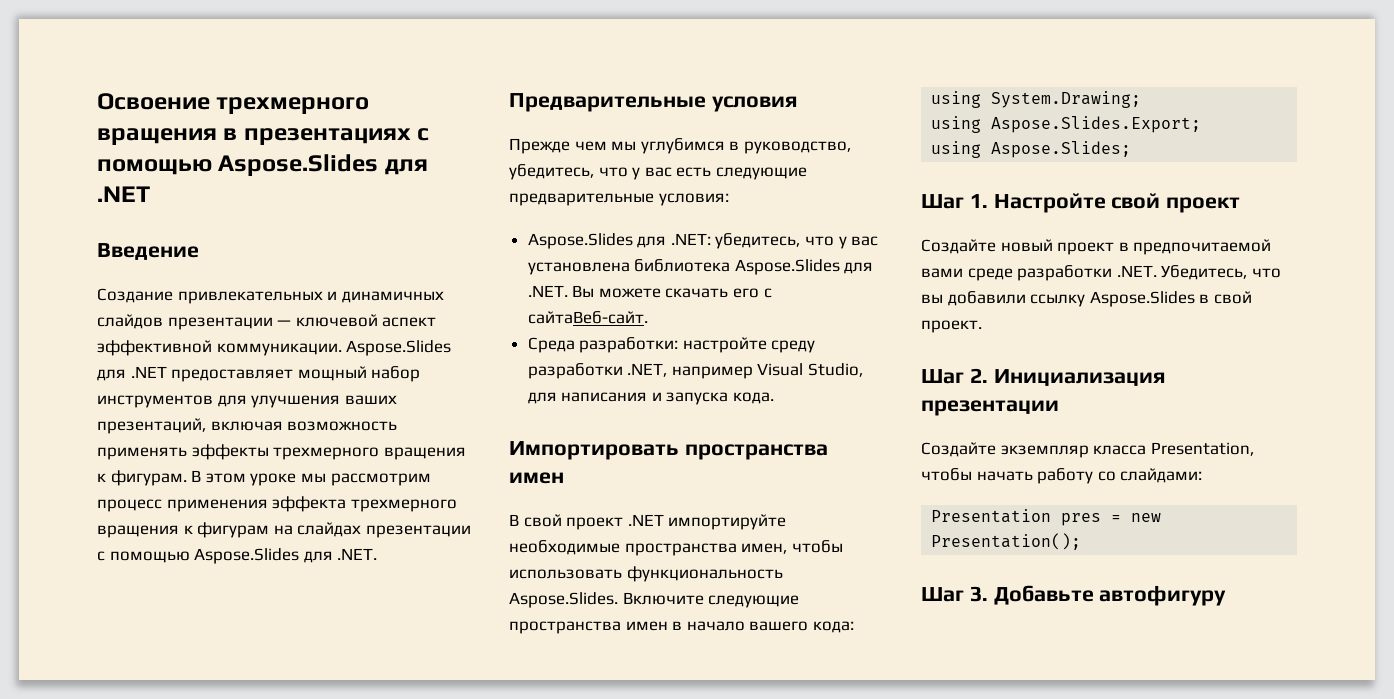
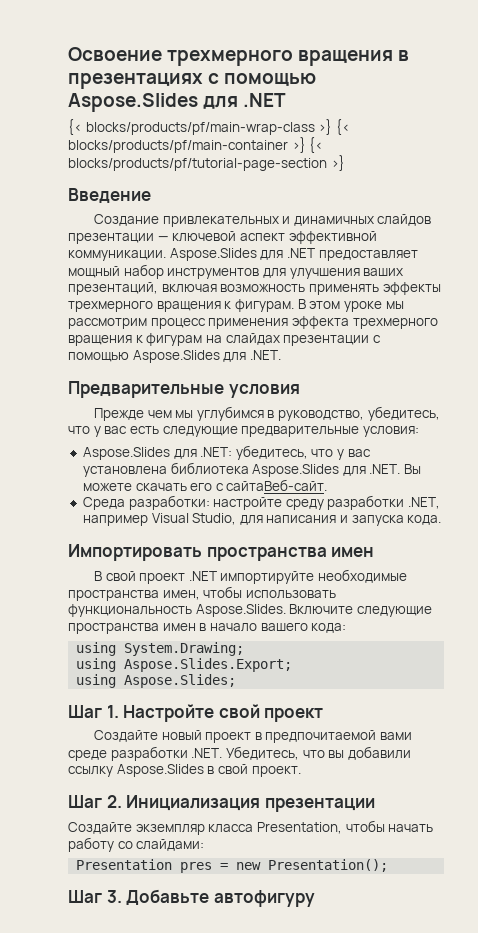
(150, 194) none -> [68,119,350,135] [68,137,324,153] [68,155,345,171] // {< blocks/products/pf/main-wrap-class >} {< blocks/products/pf/main-container >} {< blocks/products/pf/tutorial-page-section >}

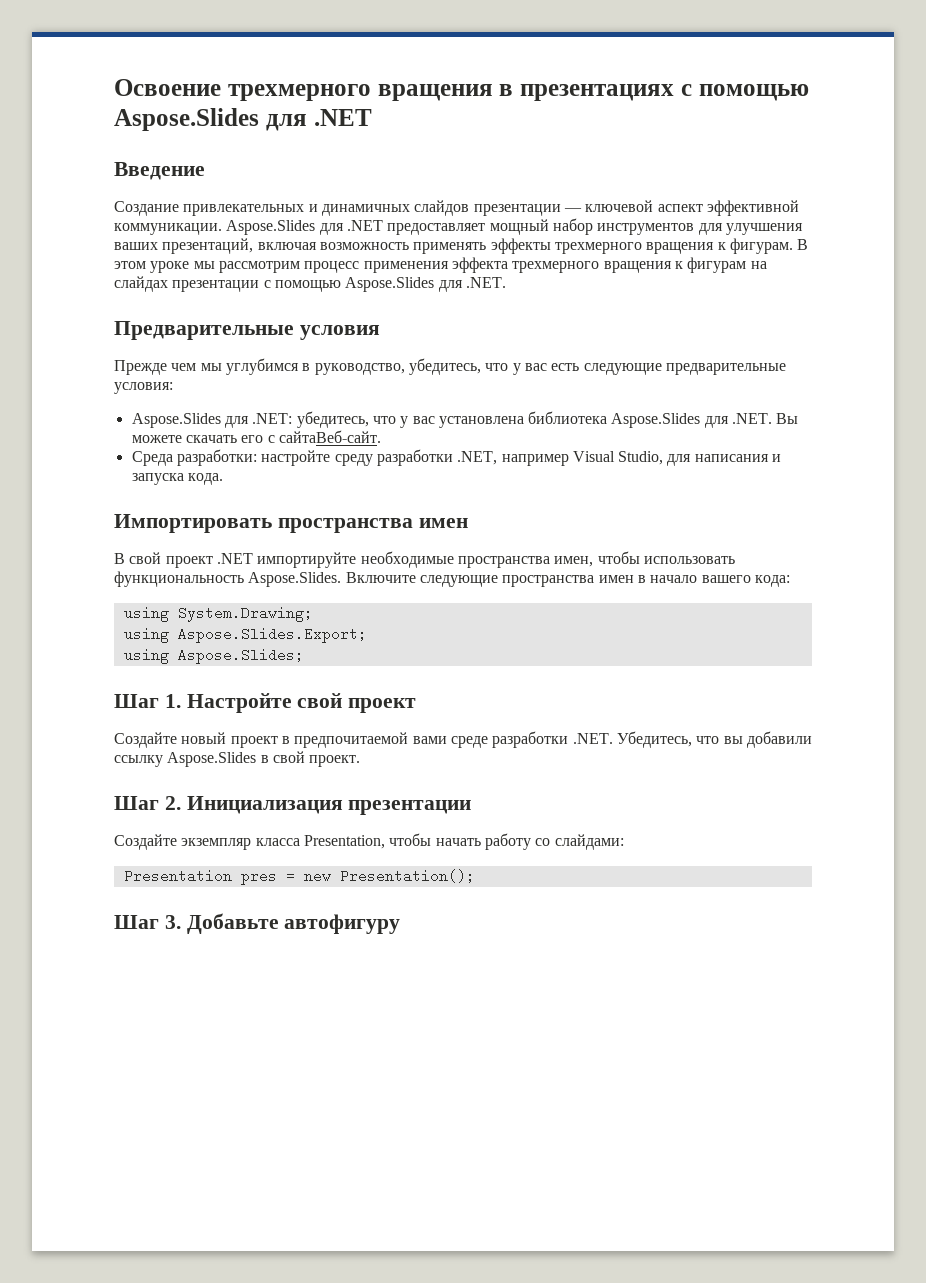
[68,119,350,135] [68,137,324,153] [68,155,345,171] // {< blocks/products/pf/main-wrap-class >} {< blocks/products/pf/main-container >} {< blocks/products/pf/tutorial-page-section >} -> (372, 117) none

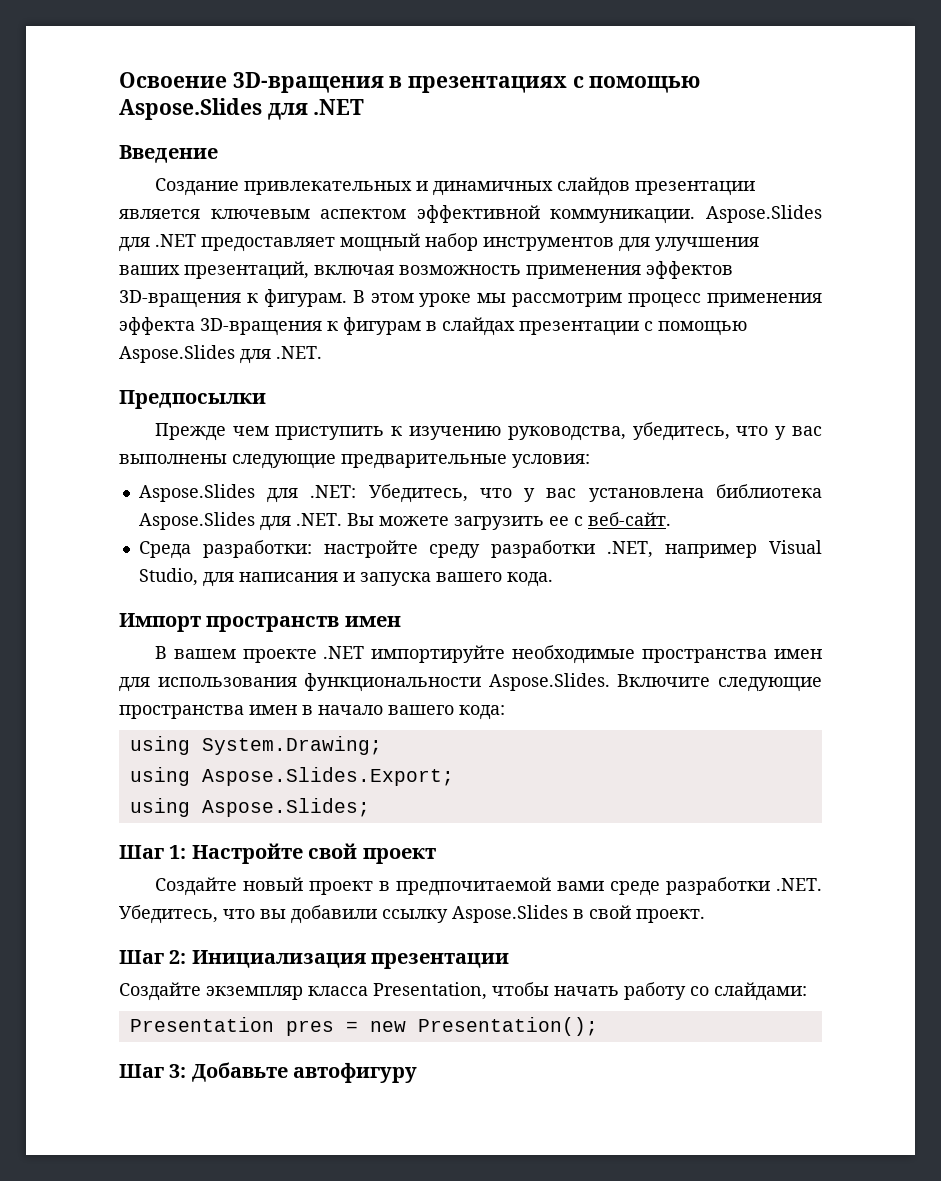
[227,84,493,101] трехмерного вращения -> [232,72,384,93] 3D-вращения
[563,200,703,212] — ключевой аспект -> [119,209,407,219] является ключевым аспектом
[413,238,715,254] применять эффекты трехмерного вращения -> [526,261,733,279] [119,290,241,308] применения эффектов 3D-вращения
[512,261,672,273] трехмерного вращения -> [200,318,322,336] 3D-вращения
[750,261,767,269] на -> [426,321,437,331] в
[114,321,380,340] Предварительные условия -> [119,390,266,409] Предпосылки
[200,358,580,375] мы углубимся в руководство, убедитесь, что у вас есть -> [275,422,823,441] [119,454,227,464] приступить к изучению руководства, убедитесь, что у вас выполнены
[296,411,369,428] убедитесь, -> [368,484,468,503] Убедитесь,
[185,430,381,443] скачать его с сайтаВеб-сайт. -> [453,512,671,530] загрузить ее с веб-сайт.
(184, 479) none -> [435,572,502,582] вашего
[114,514,413,533] Импортировать пространства -> [119,613,340,632] Импорт пространств
[129,552,213,568] свой проект -> [173,649,317,663] вашем проекте
[554,551,735,567] [114,571,244,587] имен, чтобы использовать функциональность -> [774,649,822,659] [119,673,482,692] имен для использования функциональности
[164,694,181,708] 1. -> [169,845,187,859] 1:
[164,796,181,810] 2. -> [169,950,187,964] 2:
[164,915,181,929] 3. -> [169,1064,187,1078] 3:

